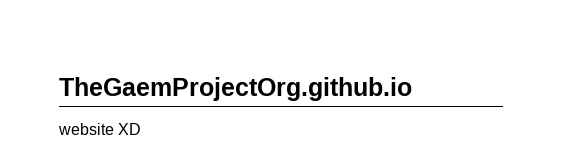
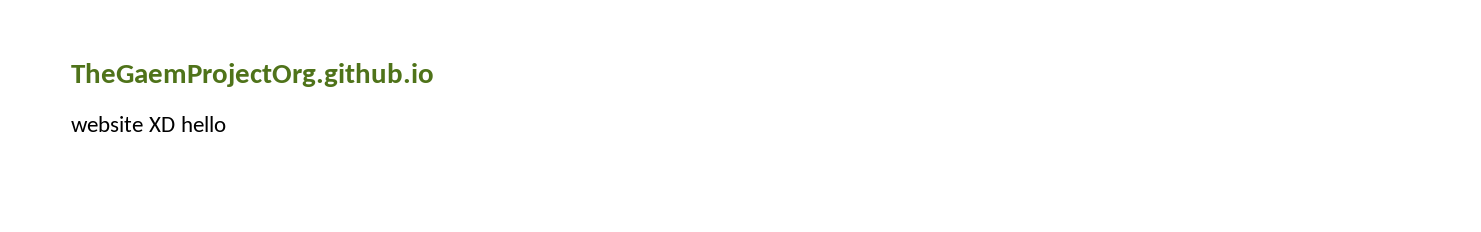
(142, 129) none -> [181,116,227,132] hello

